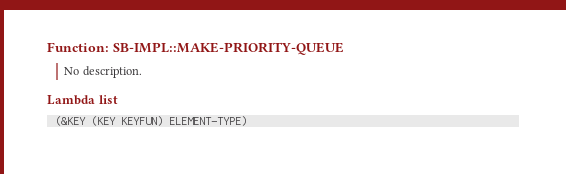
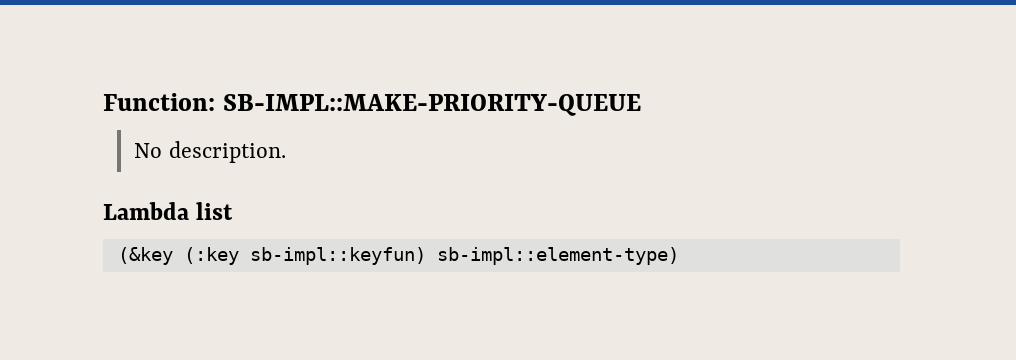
[54,116,247,126] (&KEY (KEY KEYFUN) ELEMENT-TYPE) -> [117,247,679,265] (&key (:key sb-impl::keyfun) sb-impl::element-type)

